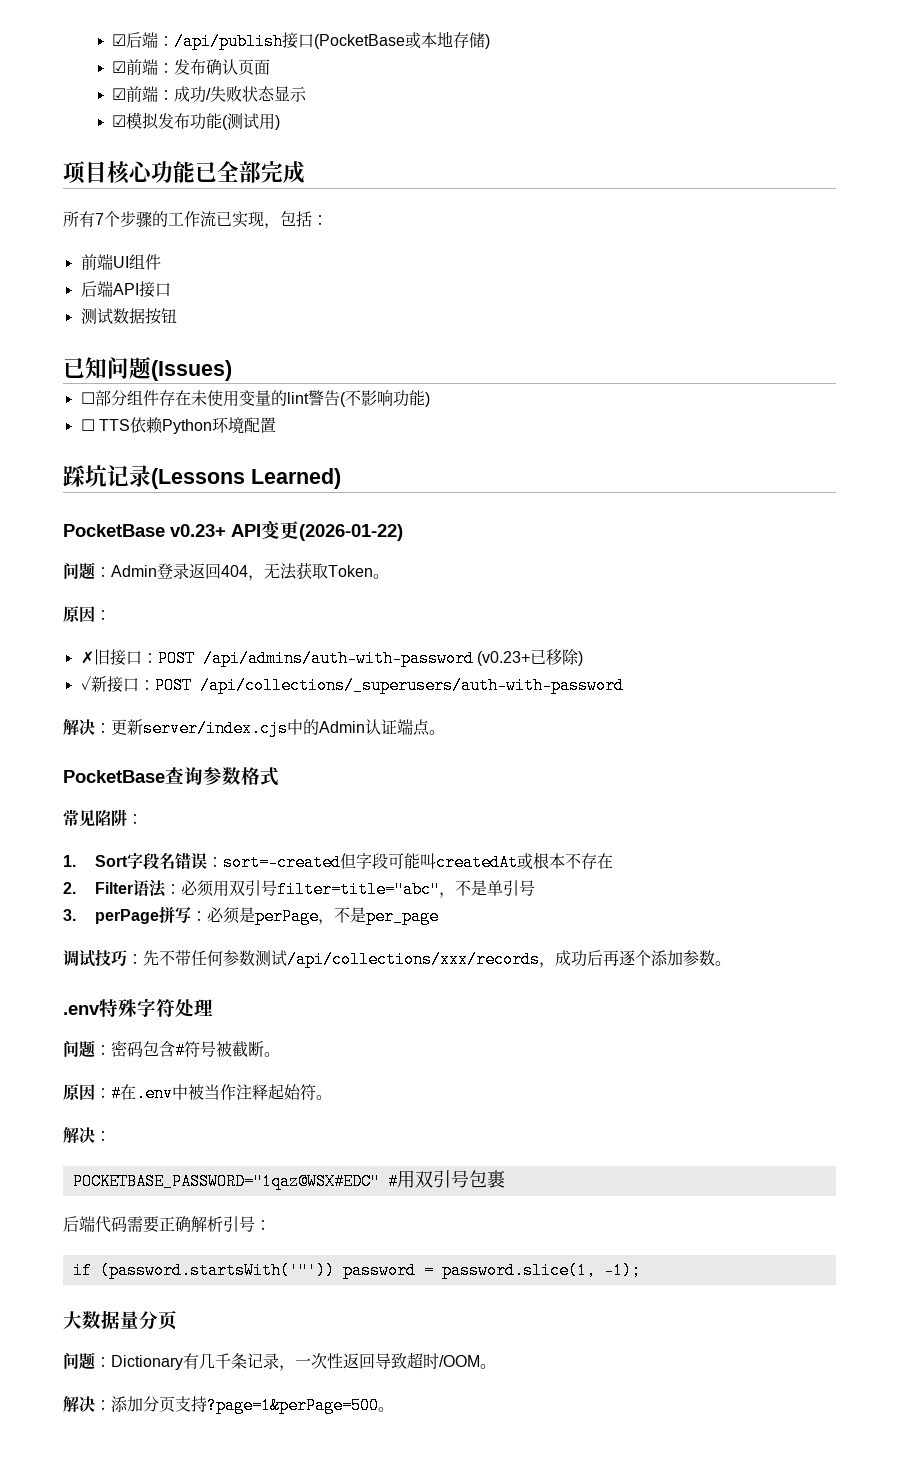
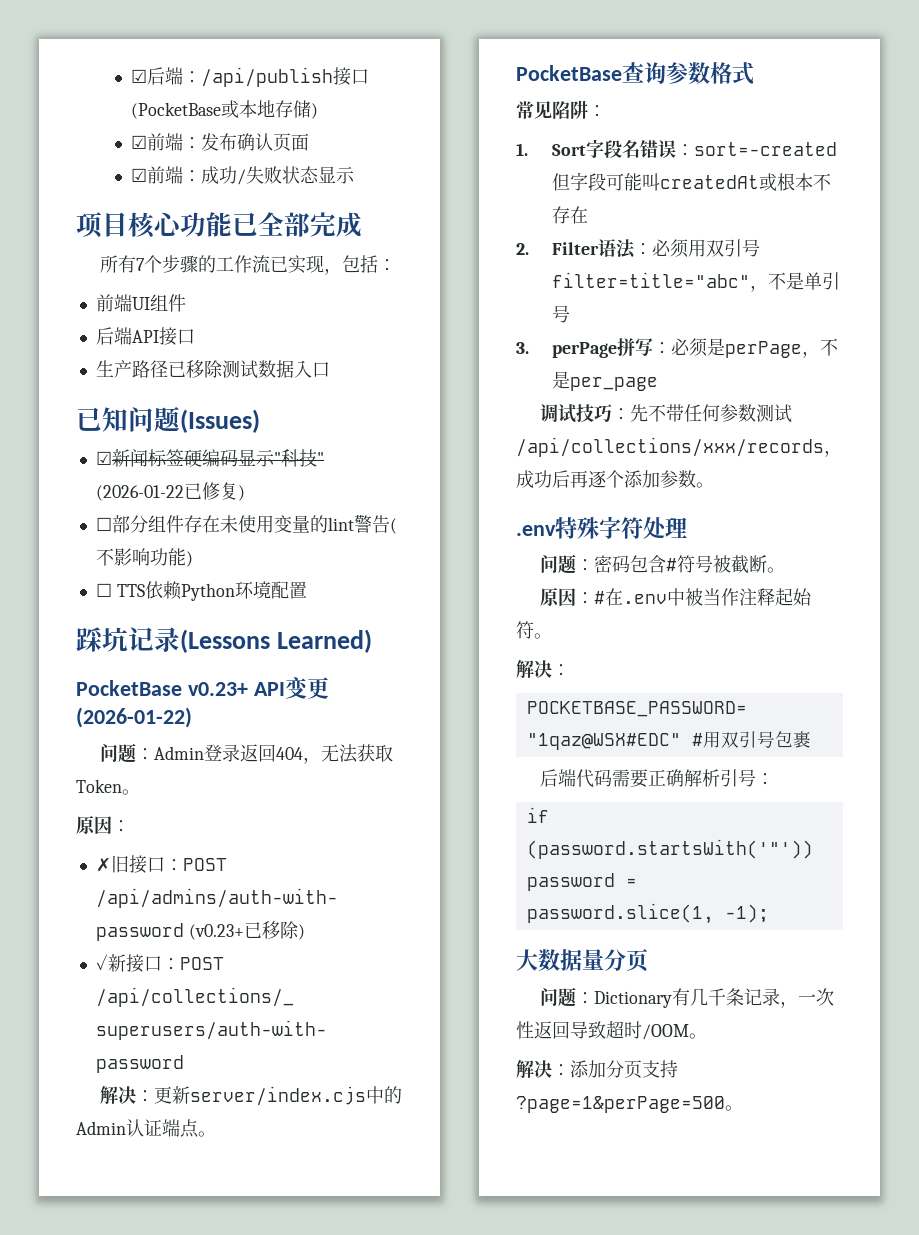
[112,112,281,130] // ☑模拟发布功能(测试用) -> (356, 175) none
(171, 290) none -> [95,360,223,378] 生产路径已移除
[144,308,177,325] 按钮 -> [293,360,330,378] 入口
(232, 370) none -> [95,449,324,467] [95,482,245,501] // ☑新闻标签硬编码显示"科技" (2026-01-22已修复)

